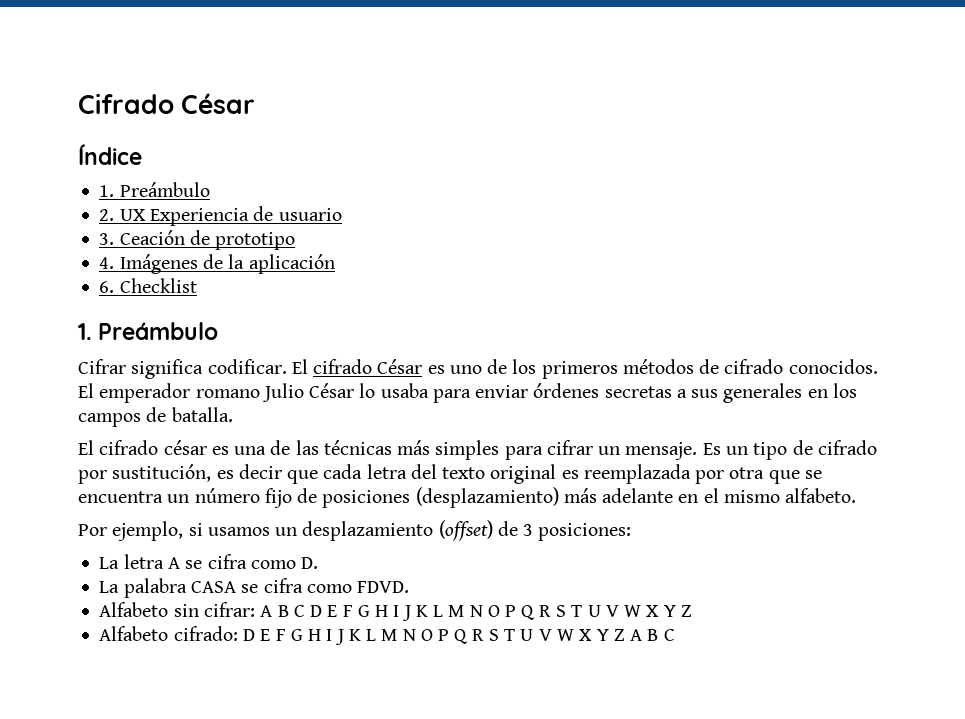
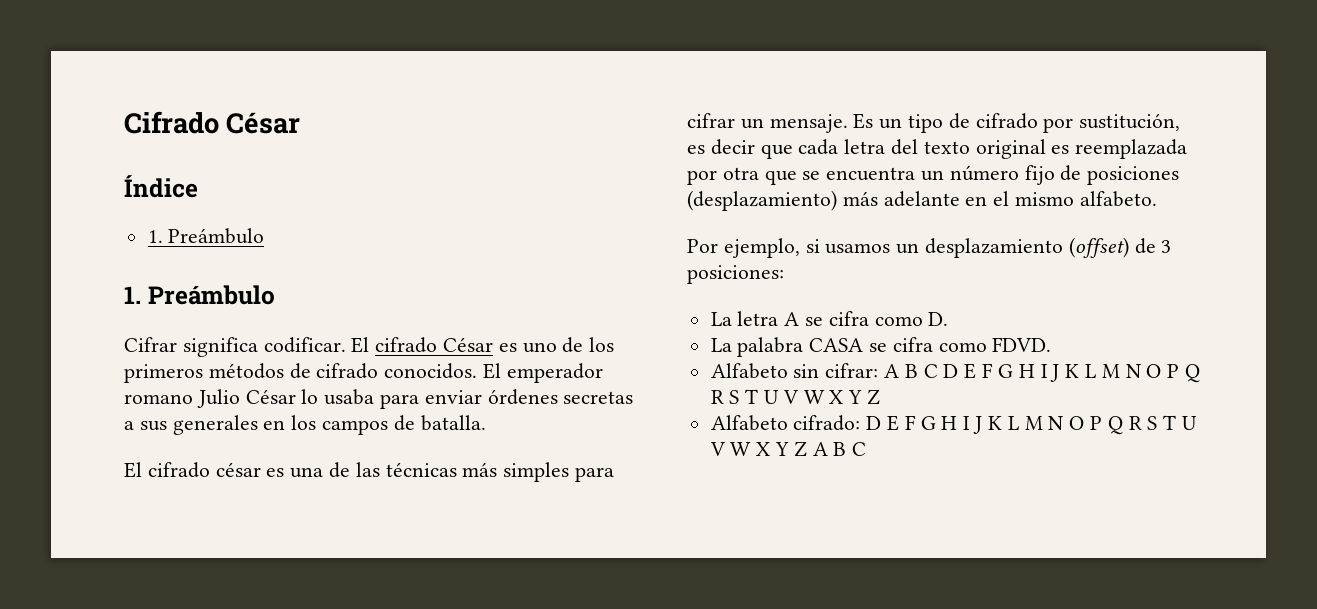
[99,206,342,226] [99,230,296,250] [99,254,335,274] [99,278,197,293] // 2. UX Experiencia de usuario // 3. Ceación de prototipo // 4. Imágenes de la aplicación // 6. Checklist -> (265, 236) none

